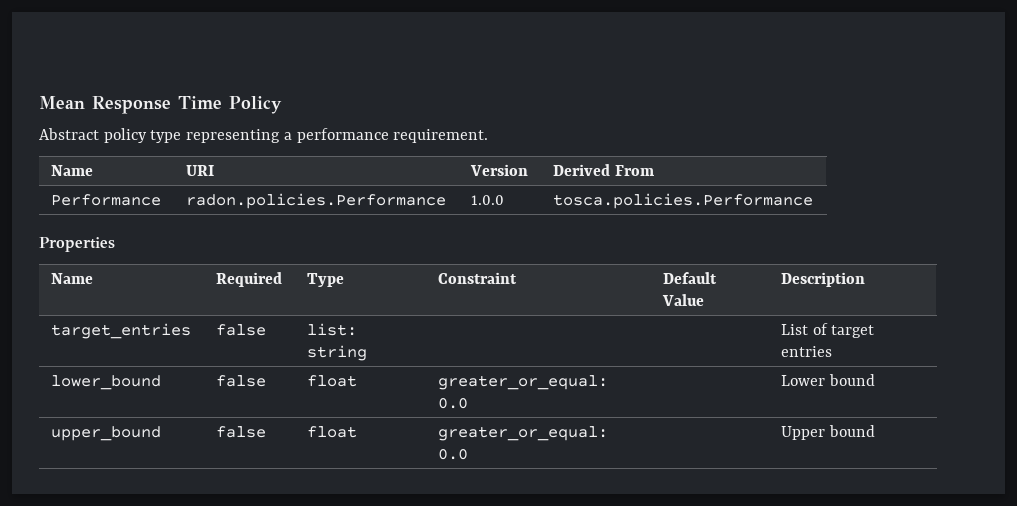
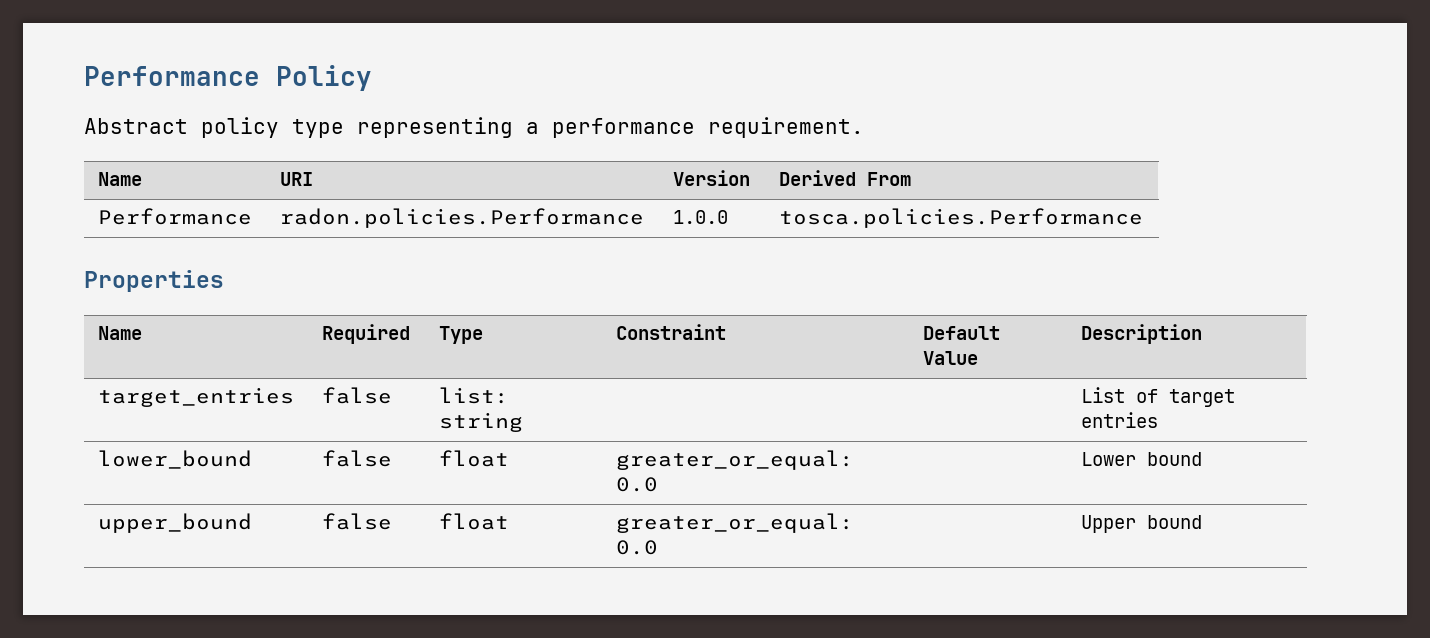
[39,96,222,114] Mean Response Time -> [84,66,260,86] Performance

